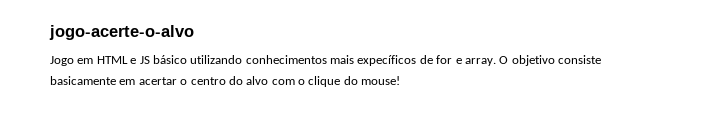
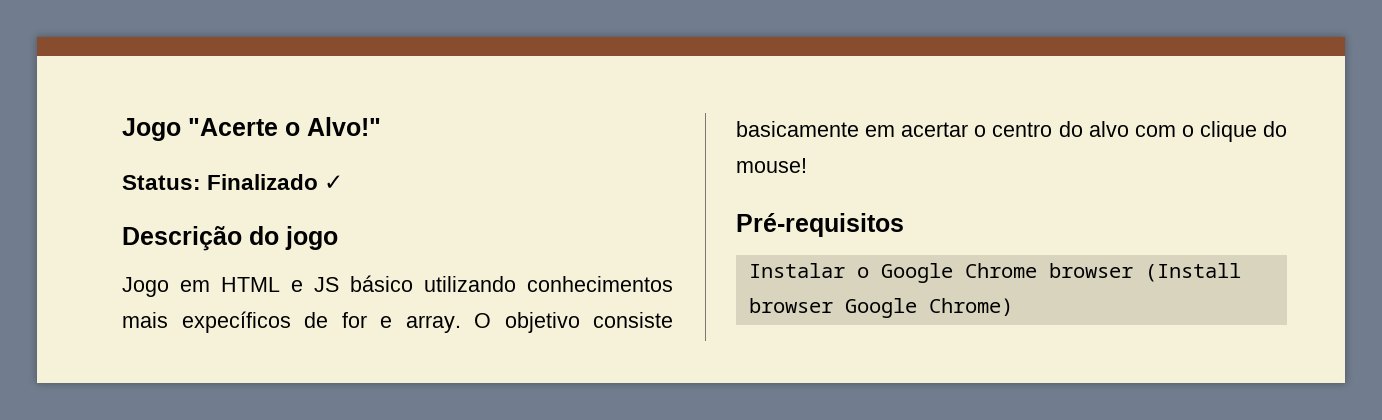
[49,25,194,40] jogo-acerte-o-alvo -> [122,117,381,141] [122,174,344,190] [122,226,338,251] Jogo "Acerte o Alvo!" // Status: Finalizado ✓ // Descrição do jogo
(401, 80) none -> [736,213,904,237] [748,263,1241,283] [748,298,1013,318] // Pré-requisitos // Instalar o Google Chrome browser (Install browser Google Chrome)

